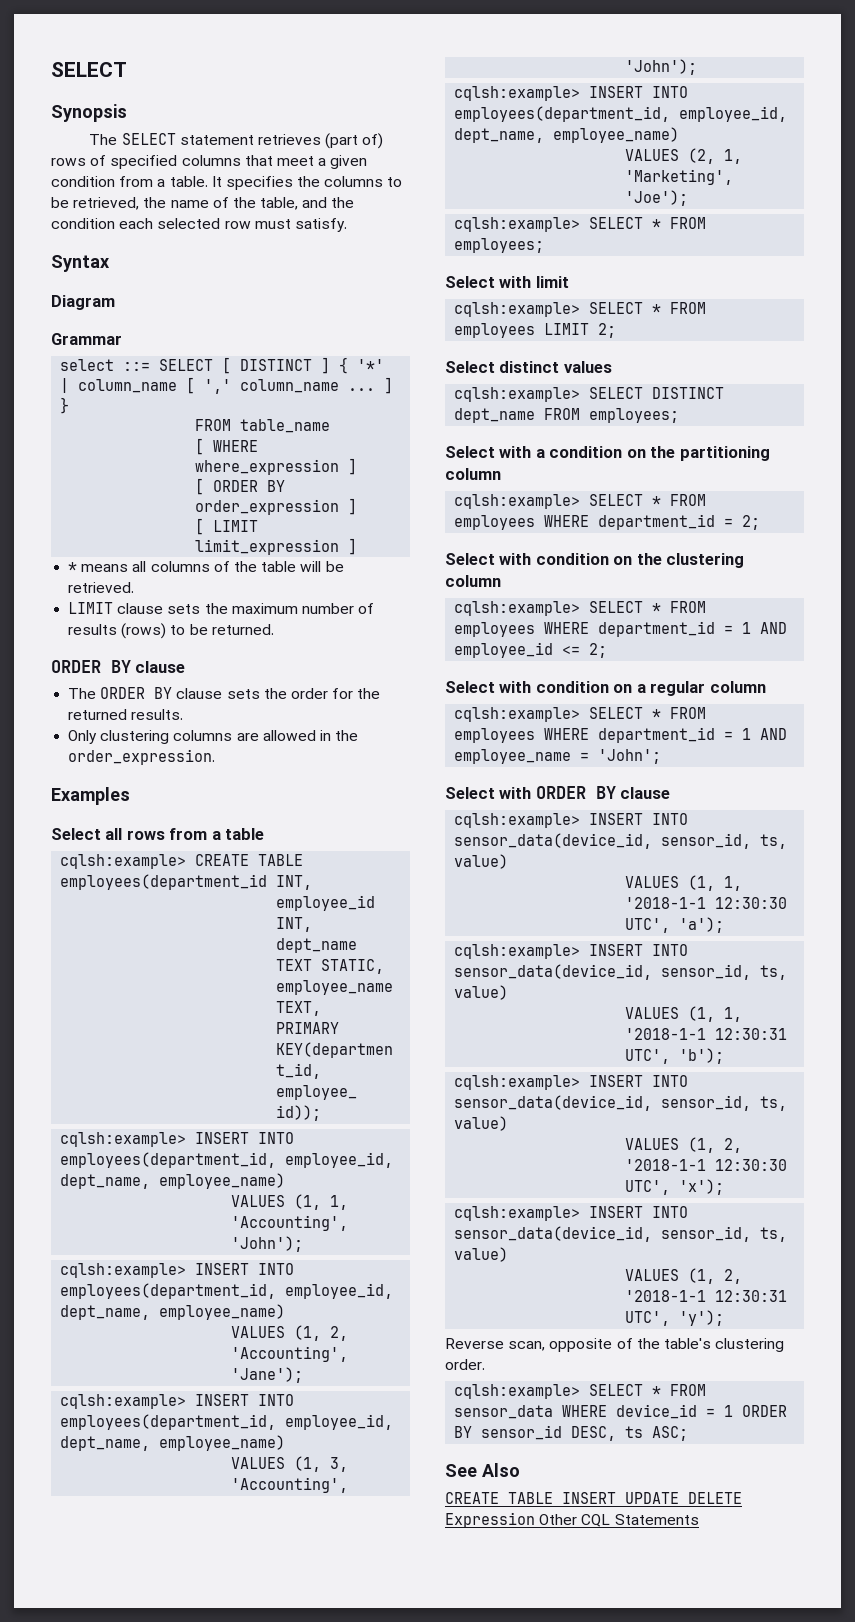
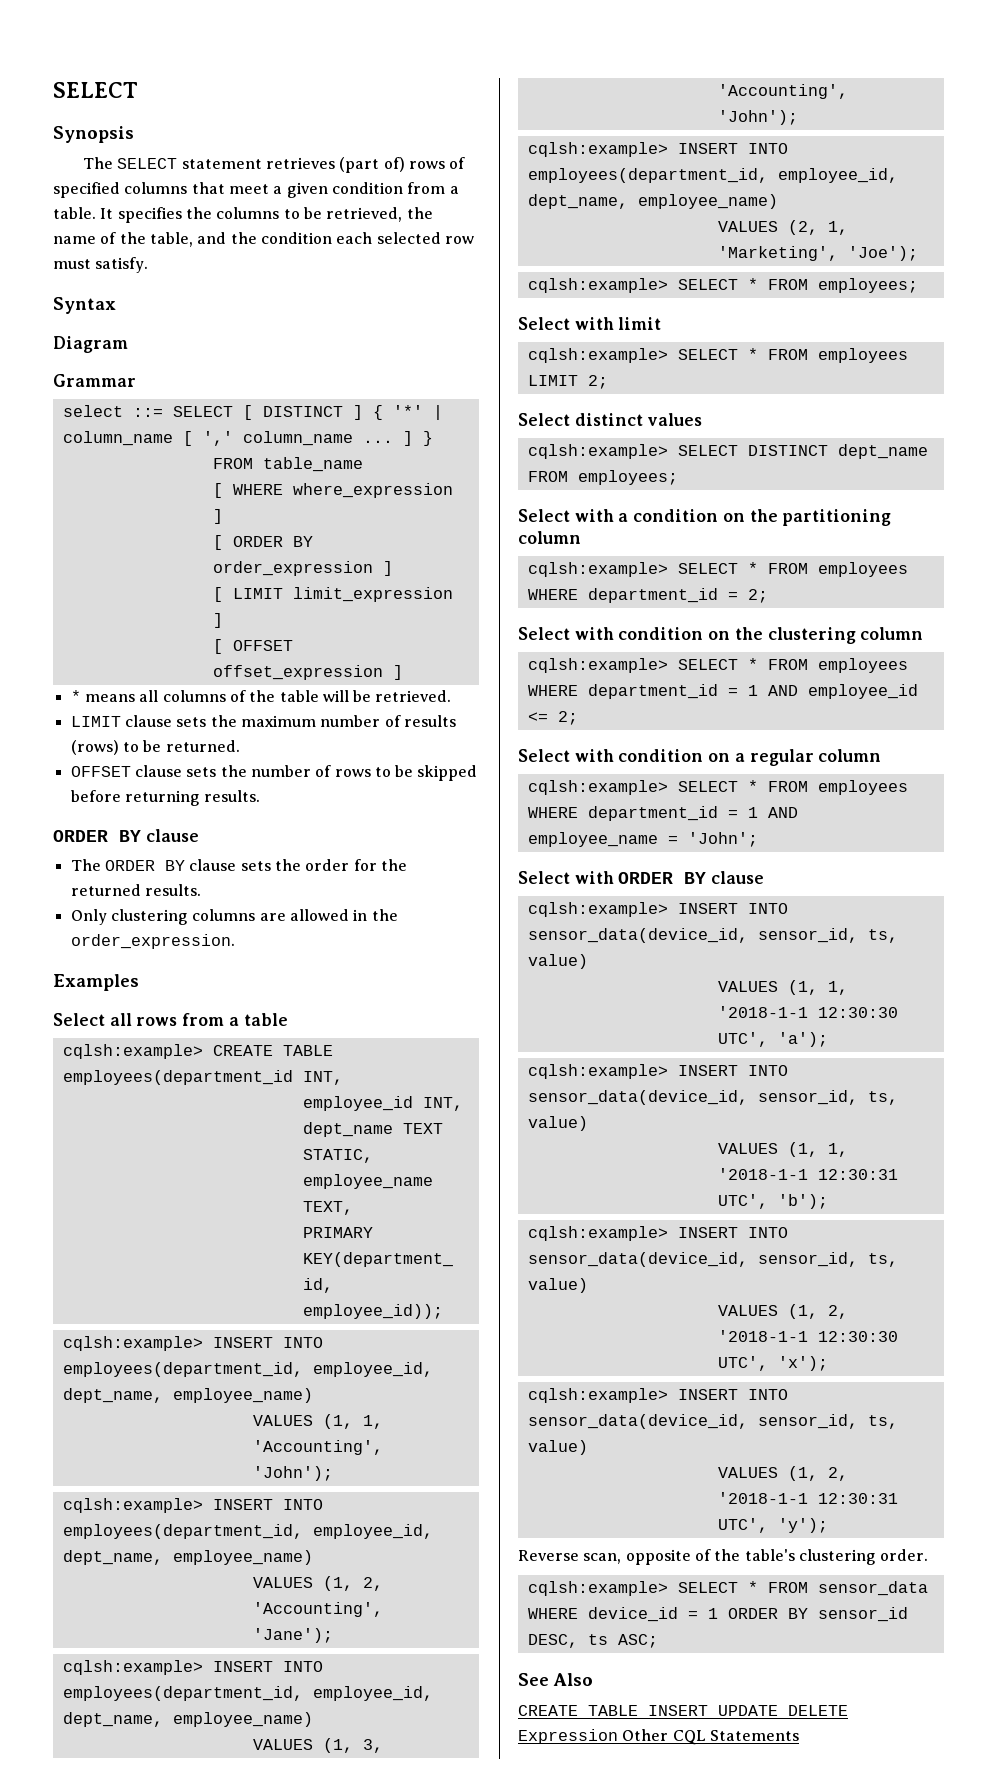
(358, 546) none -> [212,639,293,654] [212,665,403,680] // [ OFFSET offset_expression ]
(274, 629) none -> [70,765,478,781] [70,790,261,806] // OFFSET clause sets the number of rows to be skipped before returning results.

